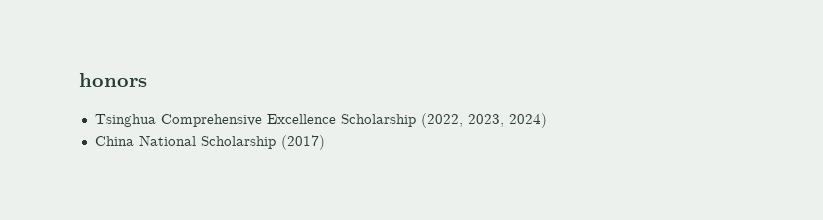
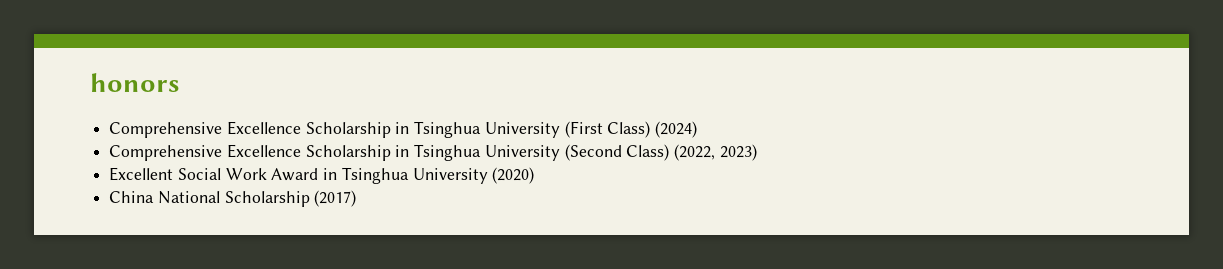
[94,113,547,128] Tsinghua Comprehensive Excellence Scholarship (2022, 2023, 2024) -> [109,121,698,138] [109,144,757,161] [109,167,535,184] Comprehensive Excellence Scholarship in Tsinghua University (First Class) (2024) // Comprehensive Excellence Scholarship in Tsinghua University (Second Class) (2022, 2023) // Excellent Social Work Award in Tsinghua University (2020)

